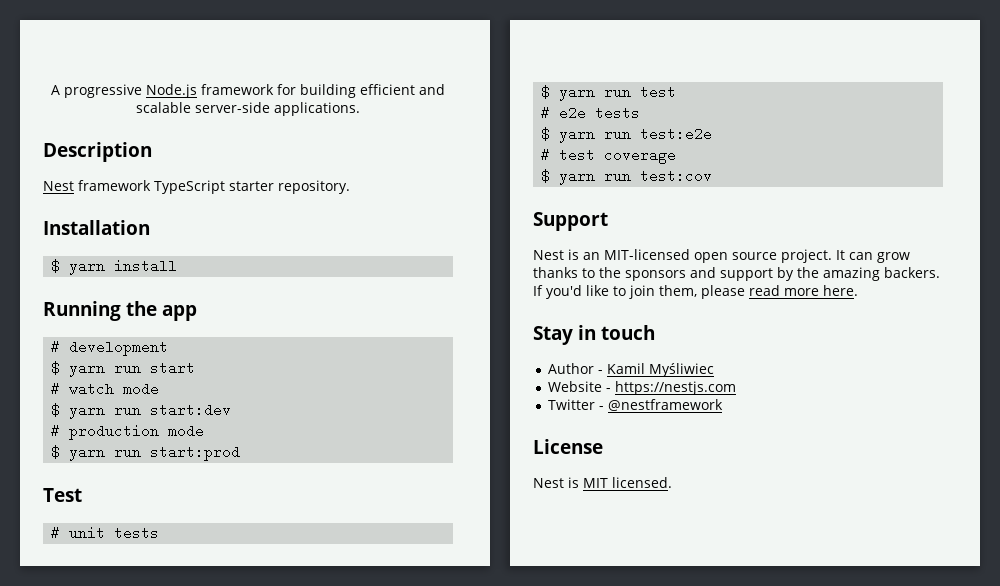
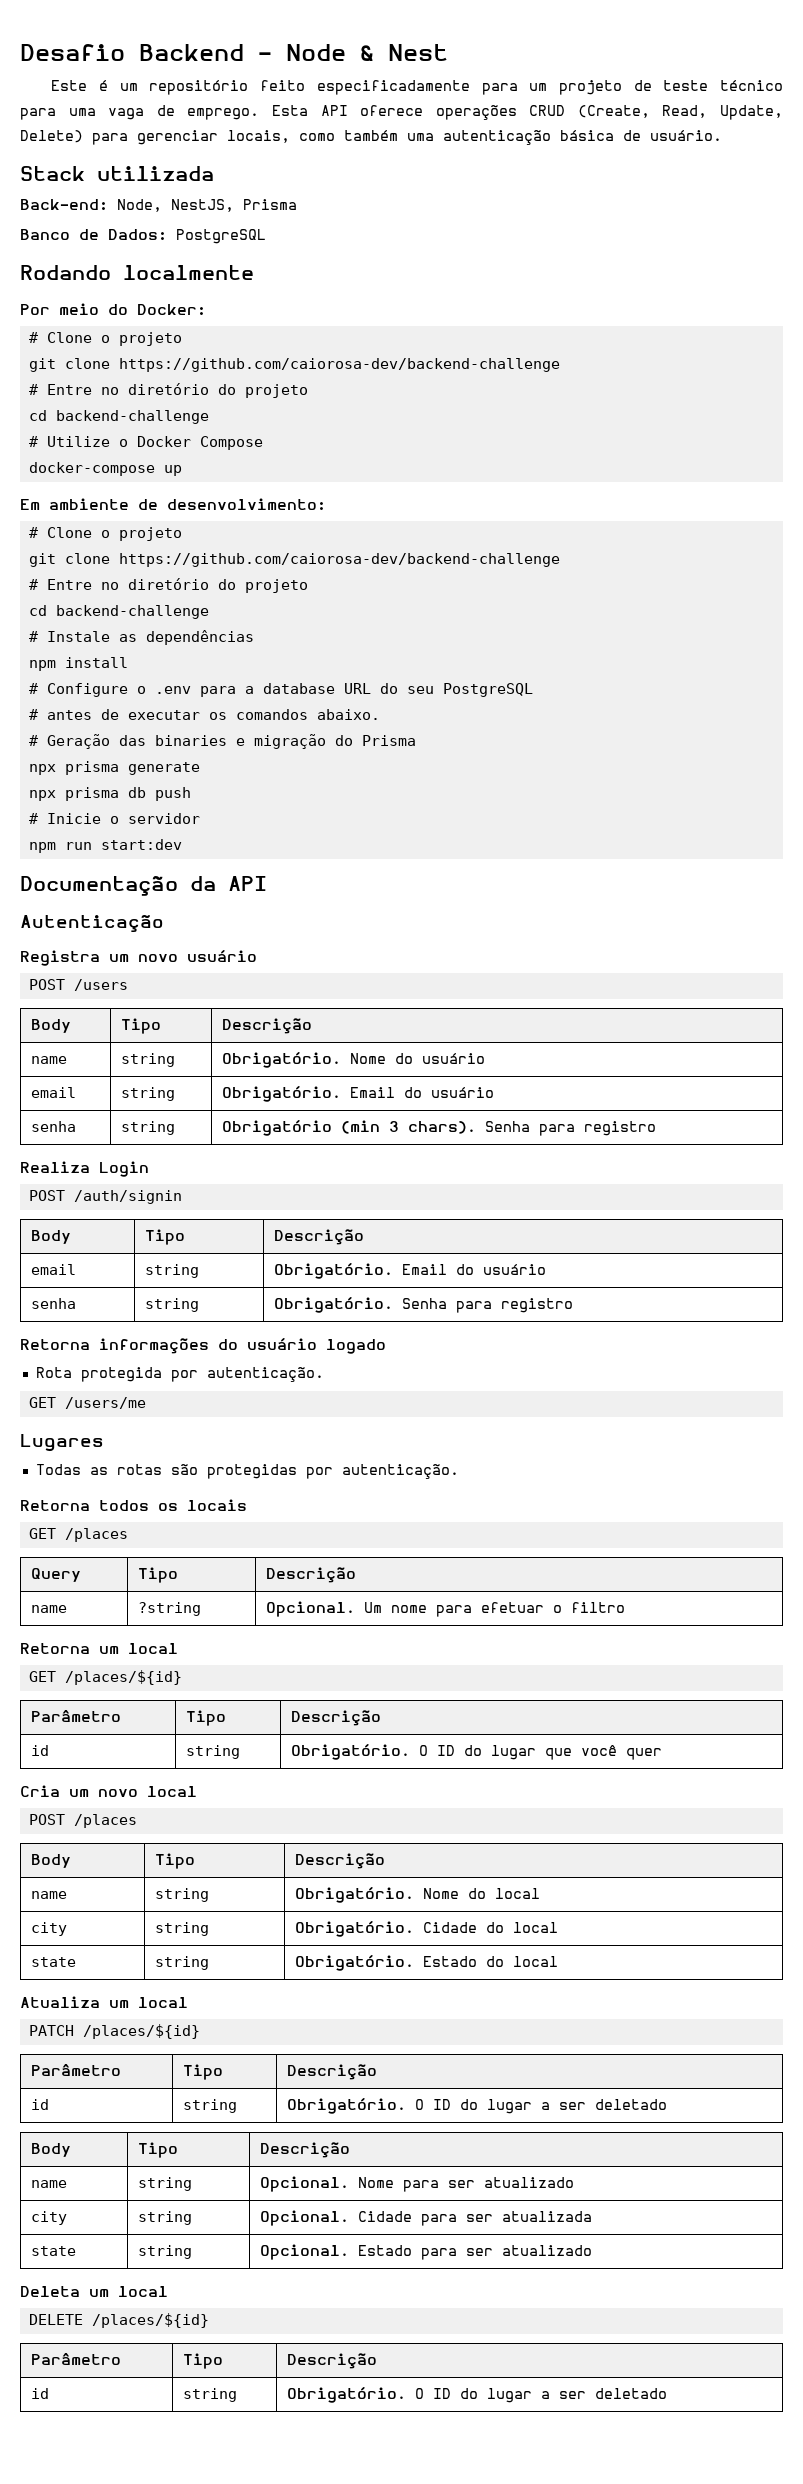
[51,84,445,98] [136,102,360,116] [43,142,152,162] [43,180,350,194] [43,220,150,235] [51,259,178,275] [43,301,198,321] [51,340,169,356] [51,361,196,377] [51,382,160,396] [51,403,232,419] [51,424,205,440] [51,445,241,461] [43,488,82,502] [51,526,160,540] [541,85,677,101] [541,106,641,120] [541,127,713,143] [541,148,677,164] [541,169,713,185] [533,212,608,231] [533,249,910,263] [533,267,940,281] [533,285,858,299] [533,325,656,345] [548,363,715,377] [548,381,737,395] [548,399,724,411] [533,439,603,454] [533,477,672,488] A progressive Node.js framework for building efficient and scalable server-side applications. // Description // Nest framework TypeScript starter repository. // Installation // $ yarn install // Running the app // # development // $ yarn run start // # watch mode // $ yarn run start:dev // # production mode // $ yarn run start:prod // Test // # unit tests // $ yarn run test // # e2e tests // $ yarn run test:e2e // # test coverage // $ yarn run test:cov // Support // Nest is an MIT-licensed open source project. It can grow thanks to the sponsors and support by the amazing backers. If you'd like to join them, please read more here. // Stay in touch // Author - Kamil Myśliwiec // Website - https://nestjs.com // Twitter - @nestframework // License // Nest is MIT licensed. -> [20,44,448,61] [51,80,783,95] [20,105,784,120] [20,130,722,145] [20,166,214,181] [20,199,297,212] [20,229,266,244] [20,265,254,280] [20,303,206,316] [28,332,182,346] [28,358,560,372] [28,383,308,398] [28,410,209,424] [28,436,263,450] [28,462,182,476] [20,498,326,511] [28,527,182,541] [28,553,560,567] [28,578,308,593] [28,605,209,619] [28,630,254,645] [28,657,128,671] [28,683,533,697] [28,709,380,720] [28,734,416,749] [28,761,200,775] [28,787,191,801] [28,813,200,824] [28,839,182,853] [20,876,267,896] [20,914,164,932] [20,950,257,966] [28,979,128,991] [31,1019,72,1033] [121,1018,162,1034] [222,1018,313,1034] [31,1056,68,1064] [121,1053,176,1067] [222,1052,486,1068] [31,1087,77,1098] [121,1087,176,1101] [222,1086,495,1102] [31,1121,77,1132] [121,1121,176,1135] [222,1120,657,1136] [20,1161,149,1177] [28,1190,182,1204] [31,1230,72,1244] [145,1229,186,1245] [274,1229,365,1245] [31,1264,77,1275] [145,1264,200,1278] [274,1263,547,1279] [31,1298,77,1309] [145,1298,200,1312] [274,1297,574,1313] [20,1338,386,1354] [35,1367,324,1382] [28,1397,146,1409] [20,1434,104,1452] [35,1464,459,1479] [20,1499,247,1511] [28,1528,128,1542] [31,1568,82,1582] [138,1567,179,1583] [266,1567,357,1583] [31,1605,68,1613] [138,1602,202,1616] [266,1601,626,1617] [20,1643,178,1654] [28,1670,182,1685] [31,1710,122,1722] [186,1710,227,1726] [291,1710,382,1726] [31,1745,50,1756] [186,1745,241,1759] [291,1744,663,1760] [20,1785,197,1797] [28,1814,137,1828] [31,1854,72,1868] [155,1853,196,1869] [295,1853,386,1869] [31,1891,68,1899] [155,1888,210,1902] [295,1887,541,1903] [31,1922,68,1936] [155,1922,210,1936] [295,1921,559,1937] [31,1957,77,1967] [155,1956,210,1970] [295,1955,559,1971] [20,1996,188,2008] [28,2024,200,2039] [31,2064,122,2076] [183,2064,224,2080] [287,2064,378,2080] [31,2099,50,2110] [183,2099,238,2113] [287,2098,668,2114] [31,2143,72,2157] [138,2142,179,2158] [260,2142,351,2158] [31,2180,68,2188] [138,2177,193,2191] [260,2176,575,2192] [31,2211,68,2225] [138,2211,193,2225] [260,2210,593,2226] [31,2246,77,2256] [138,2245,193,2259] [260,2244,593,2260] [20,2286,168,2297] [28,2313,209,2328] [31,2353,122,2365] [183,2353,224,2369] [287,2353,378,2369] [31,2388,50,2399] [183,2388,238,2402] [287,2387,668,2403] Desafio Backend - Node & Nest // Este é um repositório feito especificadamente para um projeto de teste técnico para uma vaga de emprego. Esta API oferece operações CRUD (Create, Read, Update, Delete) para gerenciar locais, como também uma autenticação básica de usuário. // Stack utilizada // Back-end: Node, NestJS, Prisma // Banco de Dados: PostgreSQL // Rodando localmente // Por meio do Docker: // # Clone o projeto // git clone https://github.com/caiorosa-dev/backend-challenge // # Entre no diretório do projeto // cd backend-challenge // # Utilize o Docker Compose // docker-compose up // Em ambiente de desenvolvimento: // # Clone o projeto // git clone https://github.com/caiorosa-dev/backend-challenge // # Entre no diretório do projeto // cd backend-challenge // # Instale as dependências // npm install // # Configure o .env para a database URL do seu PostgreSQL // # antes de executar os comandos abaixo. // # Geração das binaries e migração do Prisma // npx prisma generate // npx prisma db push // # Inicie o servidor // npm run start:dev // Documentação da API // Autenticação // Registra um novo usuário // POST /users // Body | Tipo | Descrição // name | string | Obrigatório. Nome do usuário // email | string | Obrigatório. Email do usuário // senha | string | Obrigatório (min 3 chars). Senha para registro // Realiza Login // POST /auth/signin // Body | Tipo | Descrição // email | string | Obrigatório. Email do usuário // senha | string | Obrigatório. Senha para registro // Retorna informações do usuário logado // Rota protegida por autenticação. // GET /users/me // Lugares // Todas as rotas são protegidas por autenticação. // Retorna todos os locais // GET /places // Query | Tipo | Descrição // name | ?string | Opcional. Um nome para efetuar o filtro // Retorna um local // GET /places/${id} // Parâmetro | Tipo | Descrição // id | string | Obrigatório. O ID do lugar que você quer // Cria um novo local // POST /places // Body | Tipo | Descrição // name | string | Obrigatório. Nome do local // city | string | Obrigatório. Cidade do local // state | string | Obrigatório. Estado do local // Atualiza um local // PATCH /places/${id} // Parâmetro | Tipo | Descrição // id | string | Obrigatório. O ID do lugar a ser deletado // Body | Tipo | Descrição // name | string | Opcional. Nome para ser atualizado // city | string | Opcional. Cidade para ser atualizada // state | string | Opcional. Estado para ser atualizado // Deleta um local // DELETE /places/${id} // Parâmetro | Tipo | Descrição // id | string | Obrigatório. O ID do lugar a ser deletado

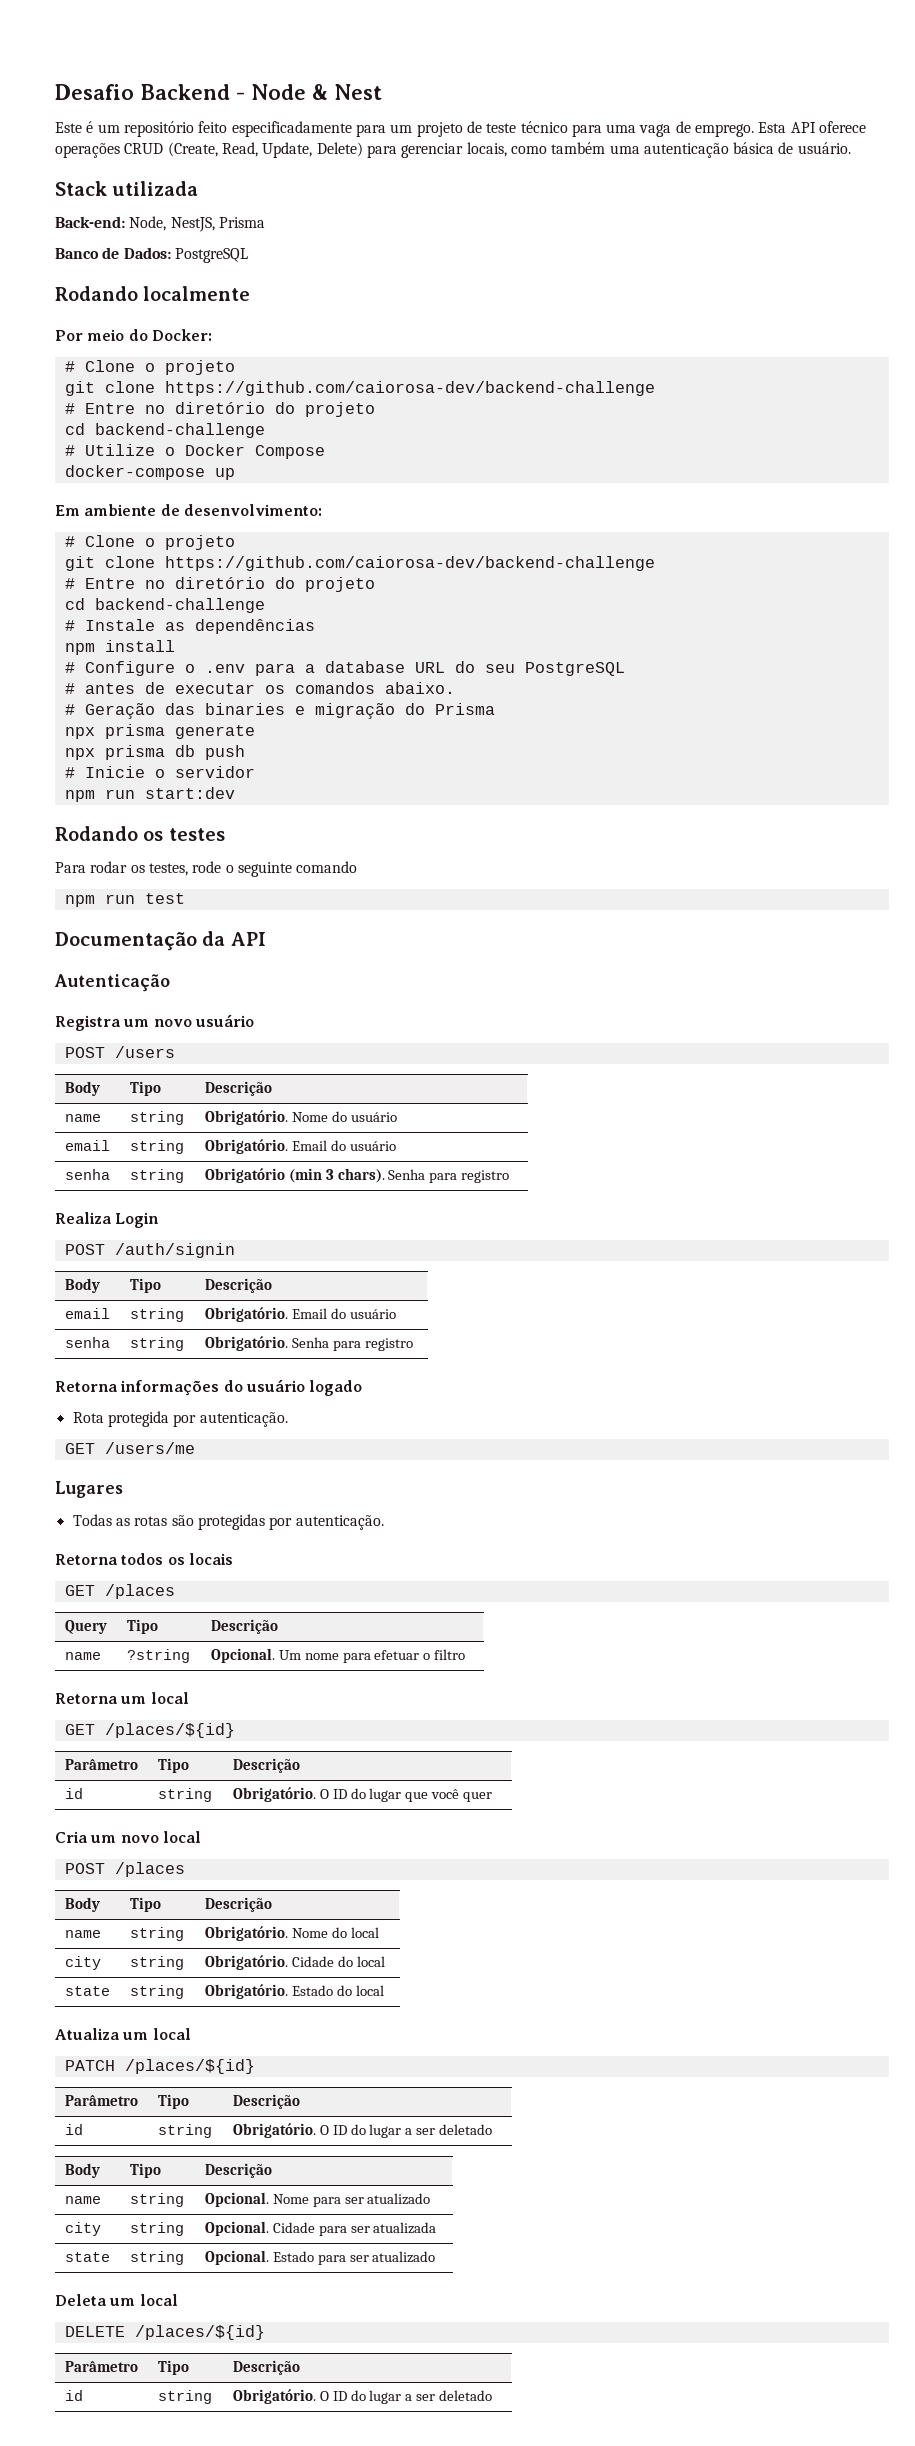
(182, 844) none -> [55,826,225,841] [55,861,358,877] [64,893,185,907] // Rodando os testes // Para rodar os testes, rode o seguinte comando // npm run test

